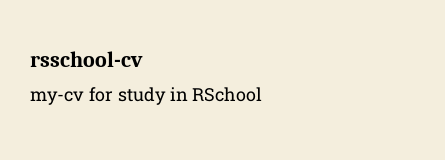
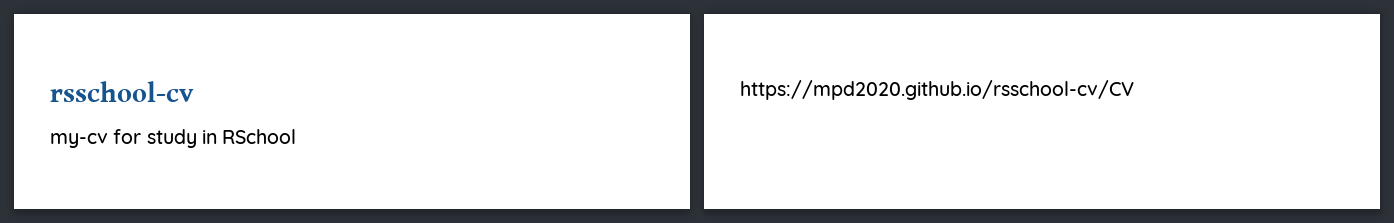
(263, 94) none -> [740,80,1134,100] https://mpd2020.github.io/rsschool-cv/CV

